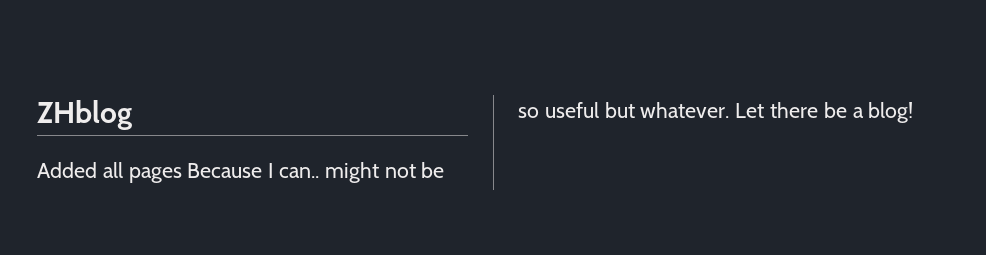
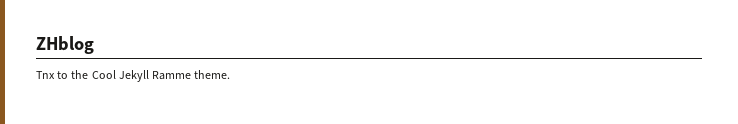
[37,162,445,183] [518,102,914,123] Added all pages Because I can.. might not be so useful but whatever. Let there be a blog! -> [36,70,231,82] Tnx to the Cool Jekyll Ramme theme.

